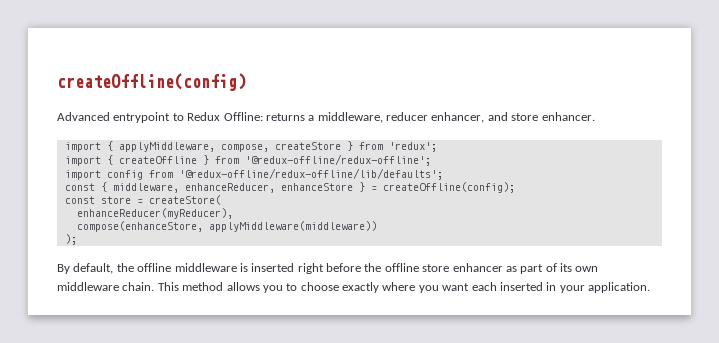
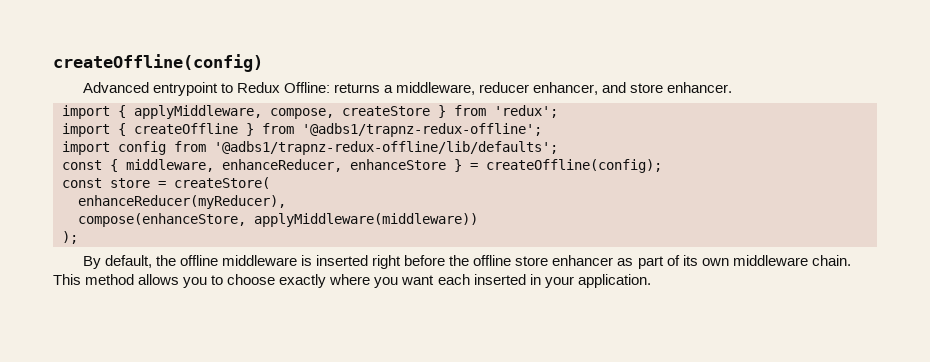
[244,154,431,166] '@redux-offline/redux-offline'; -> [302,123,542,137] '@adbs1/trapnz-redux-offline';
[178,168,443,180] '@redux-offline/redux-offline/lib/defaults'; -> [214,141,558,155] '@adbs1/trapnz-redux-offline/lib/defaults';

